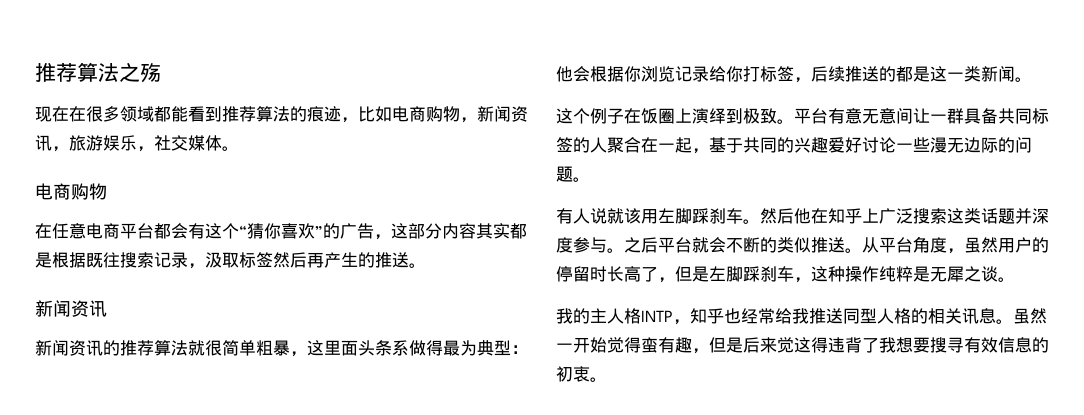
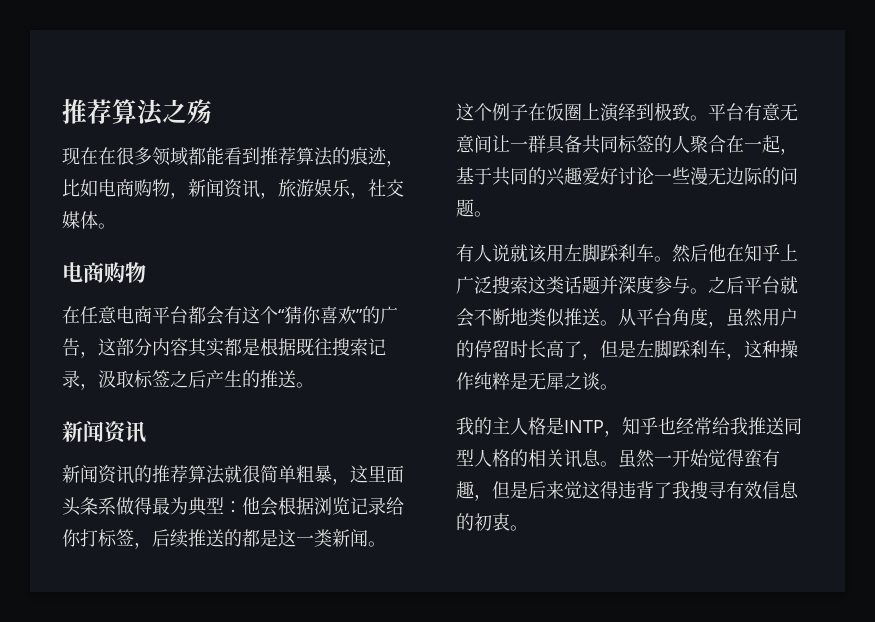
[273,252,324,268] 然后再 -> [170,370,206,388] 之后
[624,66,641,82] 你 -> (314, 506) none
[760,237,777,253] 的 -> [510,308,528,325] 地
(641, 316) none -> [546,417,564,435] 是
[896,337,930,353] 想要 -> (690, 490) none

